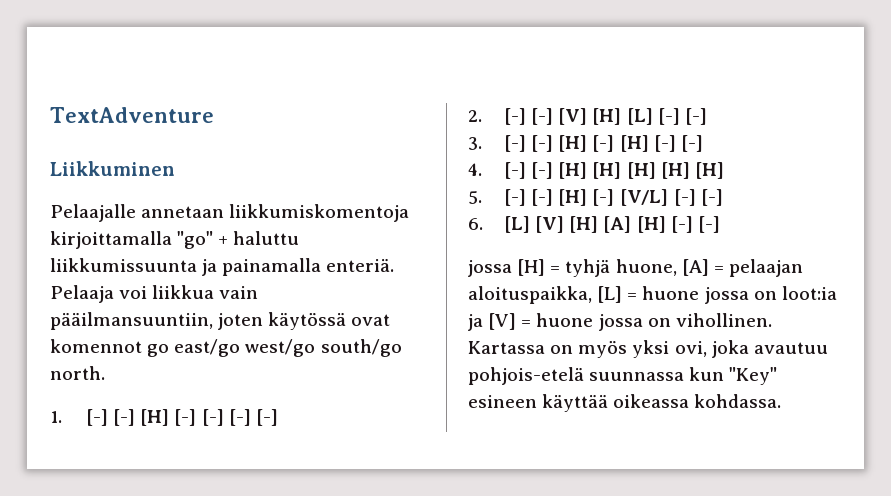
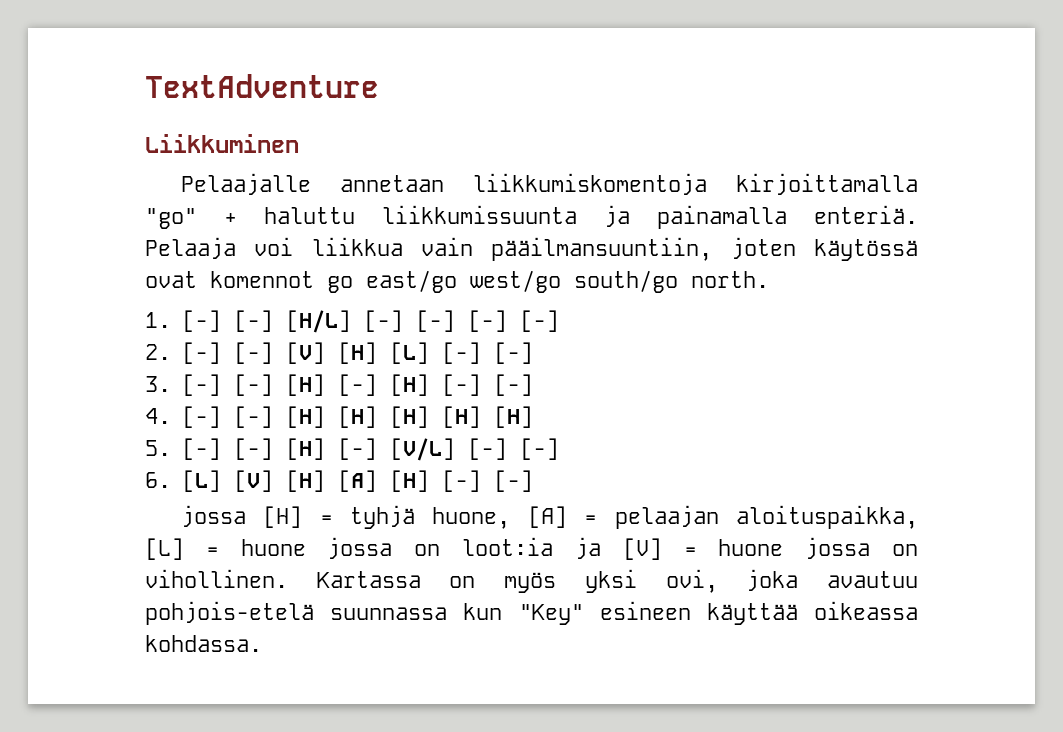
[140,409,170,426] [H] -> [285,310,351,333] [H/L]

